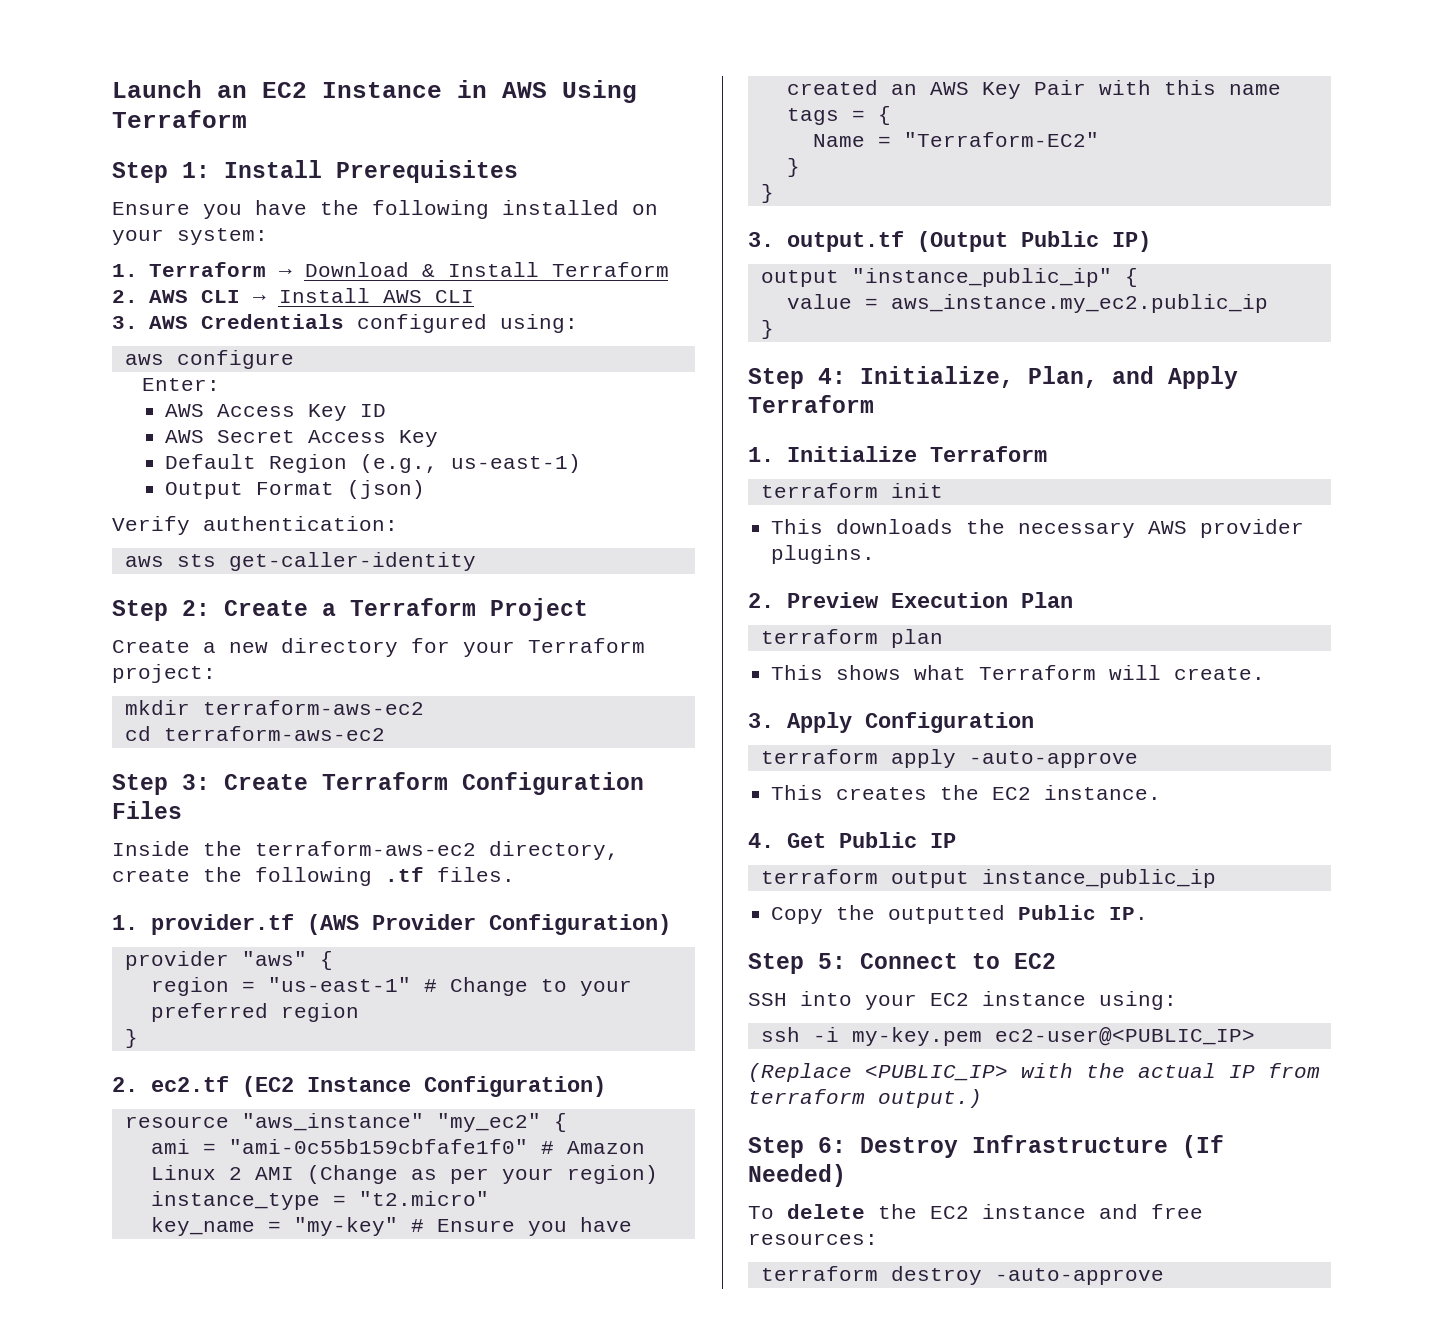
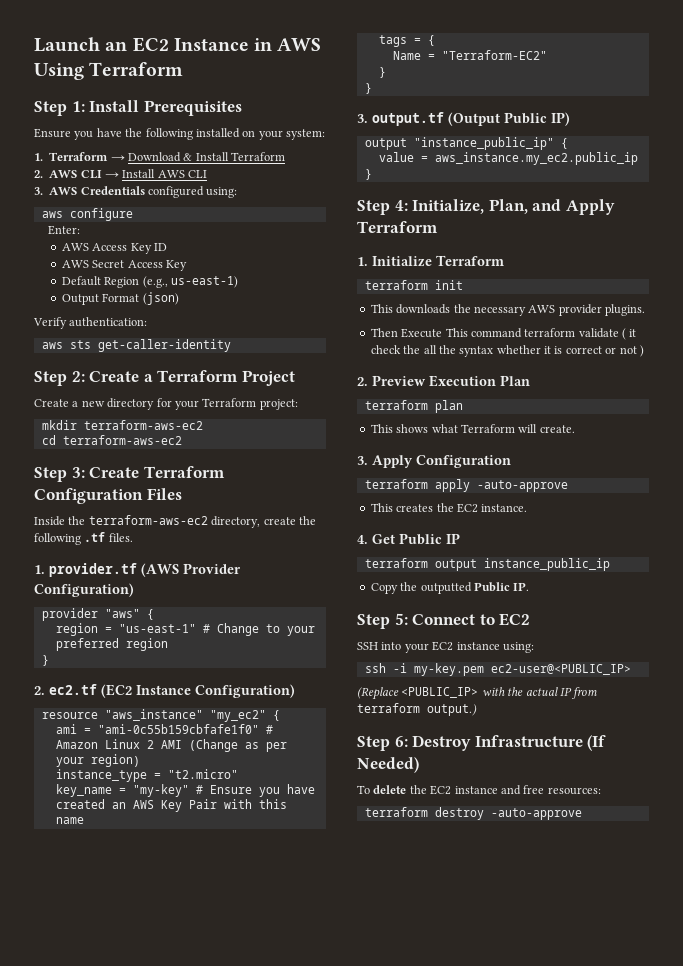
(876, 554) none -> [370,328,637,340] [370,345,644,357] // Then Execute This command terraform validate ( it check the all the syntax whether it is correct or not )

